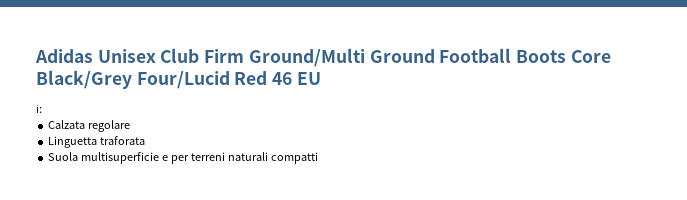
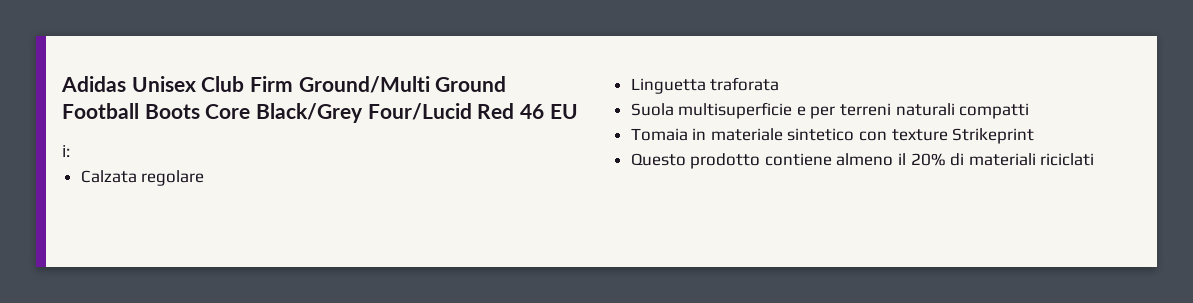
(318, 158) none -> [630,128,1035,144] [630,153,1095,169] // Tomaia in materiale sintetico con texture Strikeprint // Questo prodotto contiene almeno il 20% di materiali riciclati

